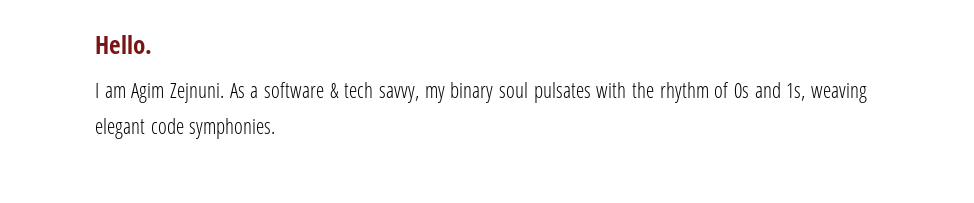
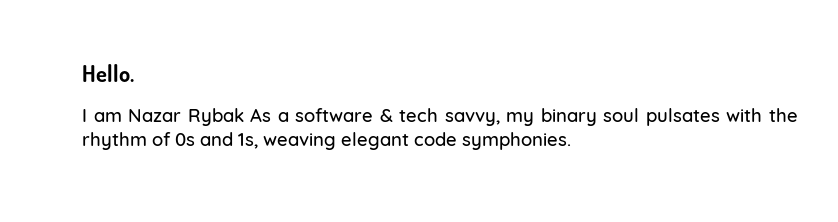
[131,83,225,103] Agim Zejnuni. -> [128,108,244,126] Nazar Rybak

